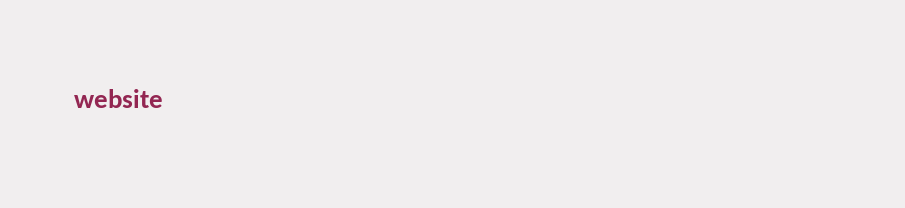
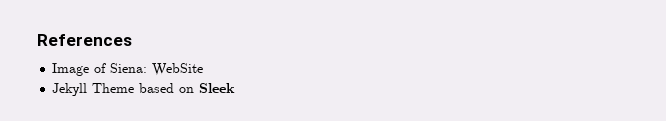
[74,89,163,108] website -> [37,34,132,46] [52,63,204,76] [52,83,236,96] References // Image of Siena: WebSite // Jekyll Theme based on Sleek

